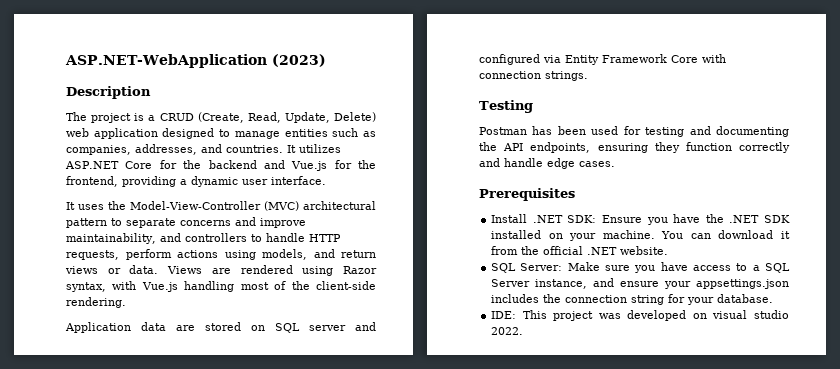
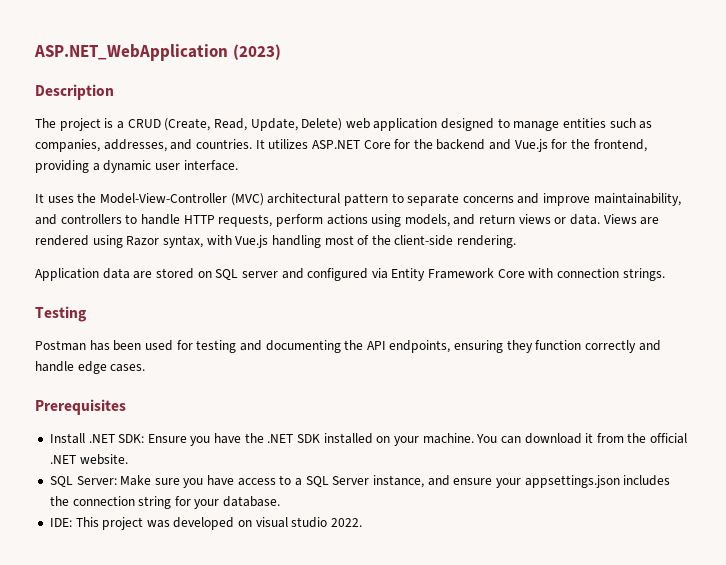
[65,54,267,68] ASP.NET-WebApplication -> [34,44,228,61] ASP.NET_WebApplication

